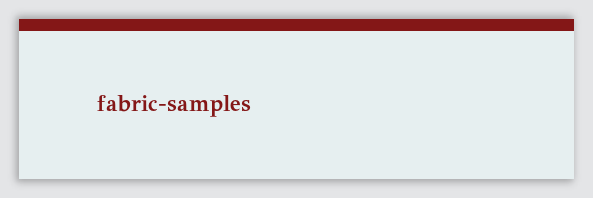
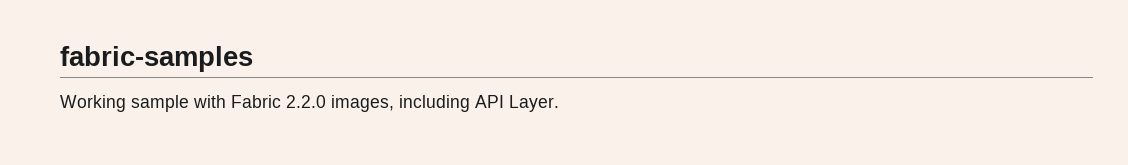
(251, 106) none -> [60,95,559,112] // Working sample with Fabric 2.2.0 images, including API Layer.

